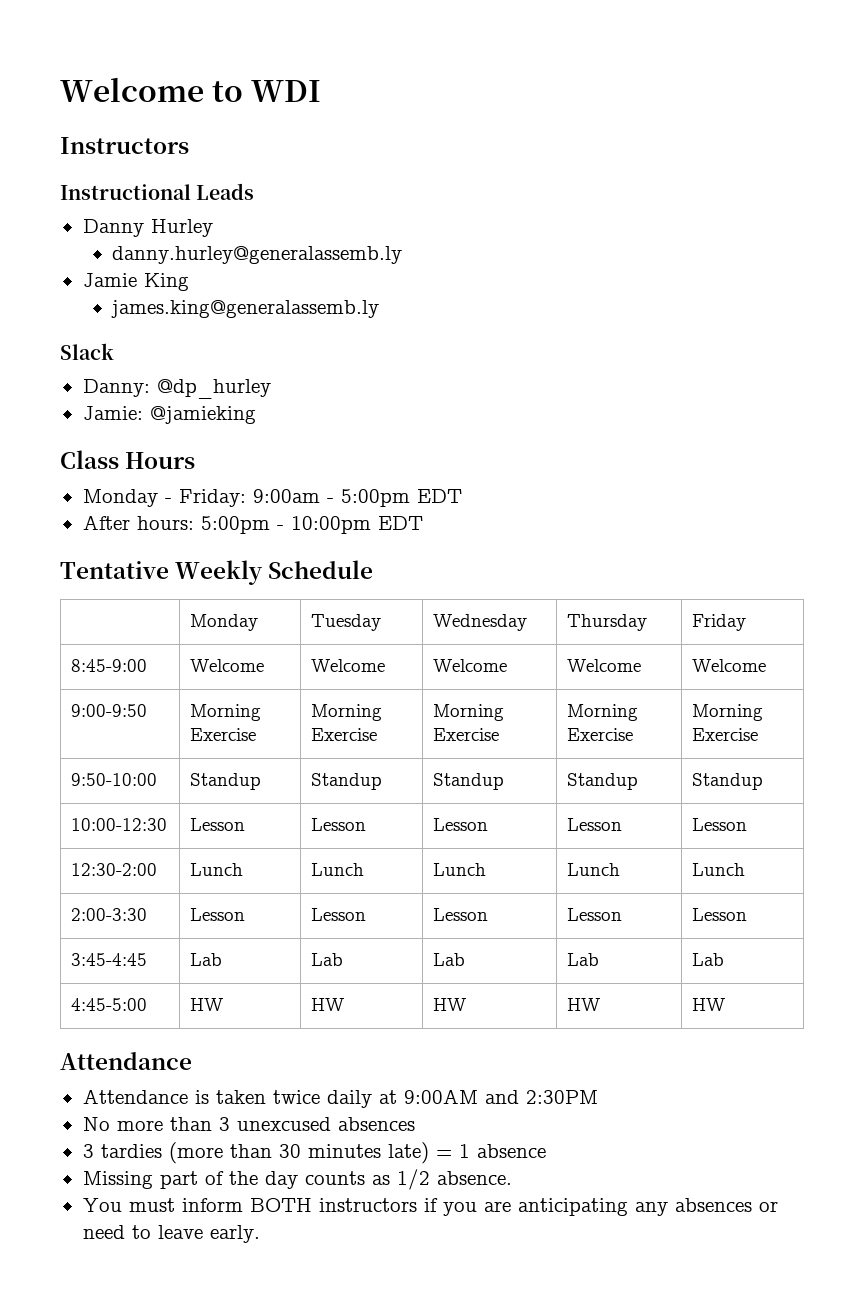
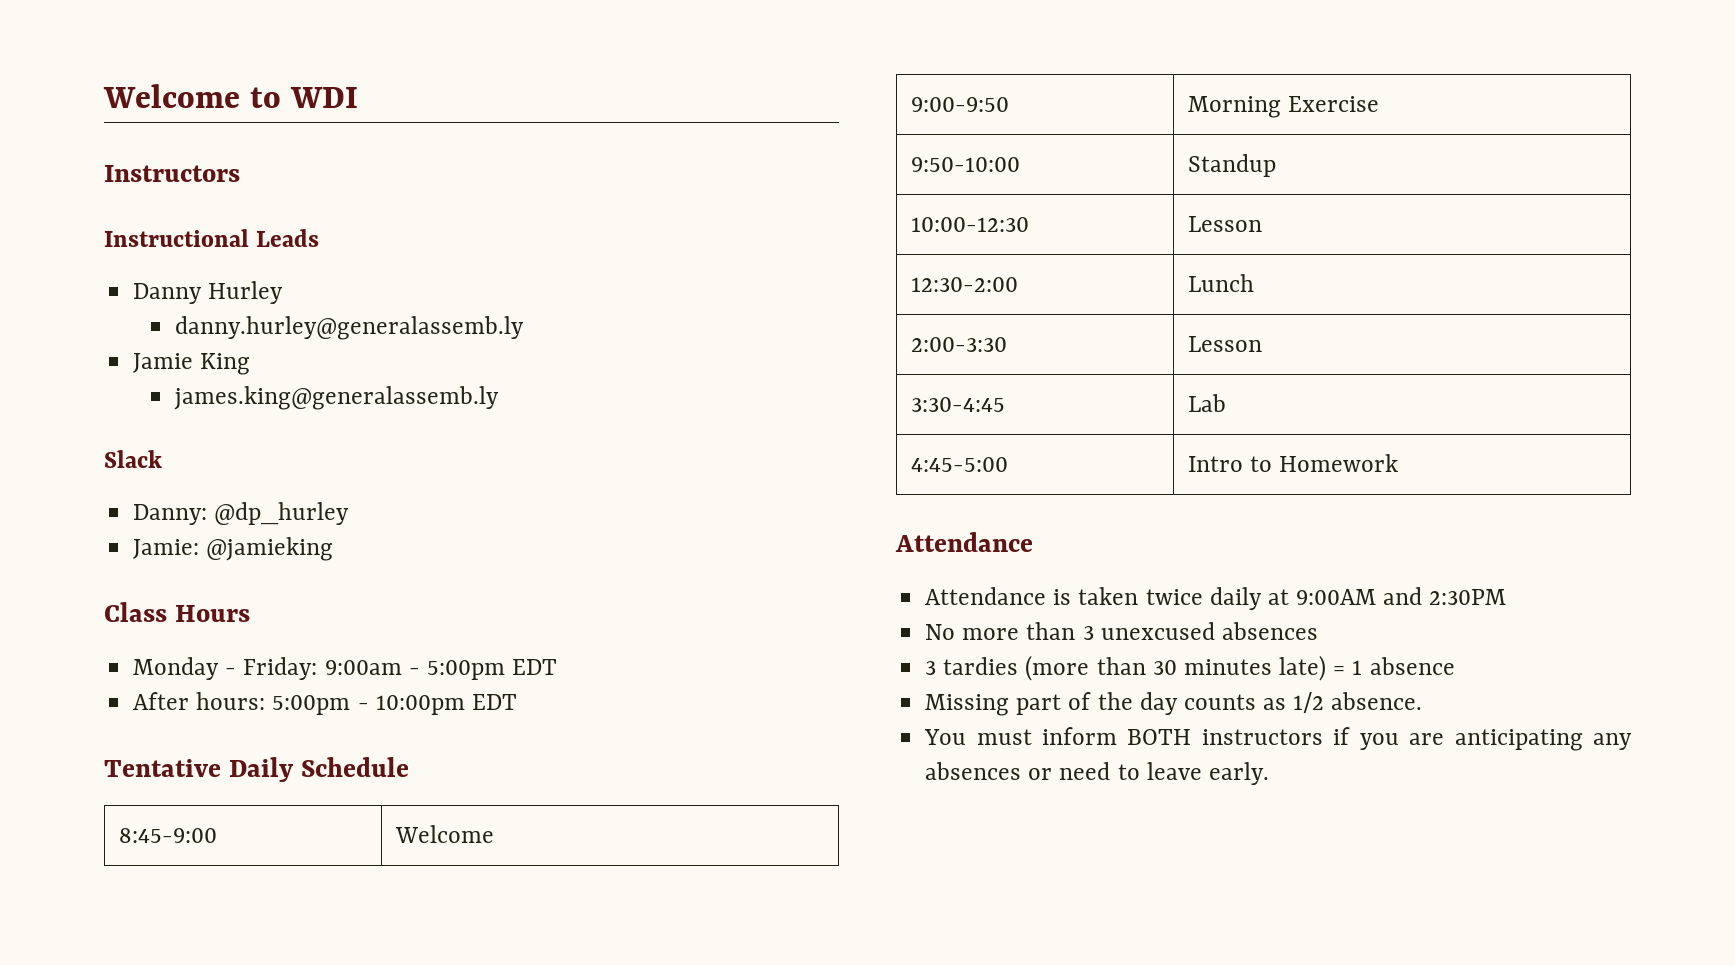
[175,560,264,585] Weekly -> [228,757,294,782] Daily
[190,614,259,631] [311,614,382,631] [433,614,528,631] [567,614,648,631] [692,614,747,631] [71,659,148,672] [190,659,265,672] [311,659,386,672] [433,659,508,672] [567,659,642,672] [692,659,767,672] [71,704,148,717] [190,704,262,721] [190,728,257,741] [311,704,383,721] [311,728,378,741] [433,704,505,721] [433,728,500,741] [567,704,639,721] [567,728,634,741] [692,704,764,721] [692,728,759,741] [71,773,158,786] [190,773,262,790] [311,773,383,790] [433,773,505,790] [567,773,639,790] [692,773,764,790] [71,818,168,831] [190,818,246,831] [311,818,367,831] [433,818,489,831] [567,818,623,831] [692,818,748,831] [71,863,158,876] [190,863,244,876] [311,863,365,876] [433,863,487,876] [567,863,621,876] [692,863,746,876] [71,908,148,921] [190,908,246,921] [311,908,367,921] [433,908,489,921] [567,908,623,921] [692,908,748,921] [71,953,148,966] [190,953,223,966] [311,953,344,966] [433,953,466,966] [567,953,600,966] [692,953,725,966] [71,998,148,1011] [190,998,224,1011] [311,998,345,1011] [433,998,467,1011] [567,998,601,1011] [692,998,726,1011] | Monday | Tuesday | Wednesday | Thursday | Friday // 8:45-9:00 | Welcome | Welcome | Welcome | Welcome | Welcome // 9:00-9:50 | Morning Exercise | Morning Exercise | Morning Exercise | Morning Exercise | Morning Exercise // 9:50-10:00 | Standup | Standup | Standup | Standup | Standup // 10:00-12:30 | Lesson | Lesson | Lesson | Lesson | Lesson // 12:30-2:00 | Lunch | Lunch | Lunch | Lunch | Lunch // 2:00-3:30 | Lesson | Lesson | Lesson | Lesson | Lesson // 3:45-4:45 | Lab | Lab | Lab | Lab | Lab // 4:45-5:00 | HW | HW | HW | HW | HW -> [119,828,218,843] [395,825,495,843] [911,97,1010,112] [1188,96,1380,118] [911,157,1021,172] [1188,154,1277,177] [911,217,1030,232] [1188,216,1263,232] [911,277,1019,292] [1188,274,1255,292] [911,337,1008,352] [1188,336,1263,352] [911,397,1006,412] [1188,394,1227,412] [911,457,1009,472] [1188,454,1399,472] 8:45-9:00 | Welcome // 9:00-9:50 | Morning Exercise // 9:50-10:00 | Standup // 10:00-12:30 | Lesson // 12:30-2:00 | Lunch // 2:00-3:30 | Lesson // 3:30-4:45 | Lab // 4:45-5:00 | Intro to Homework

